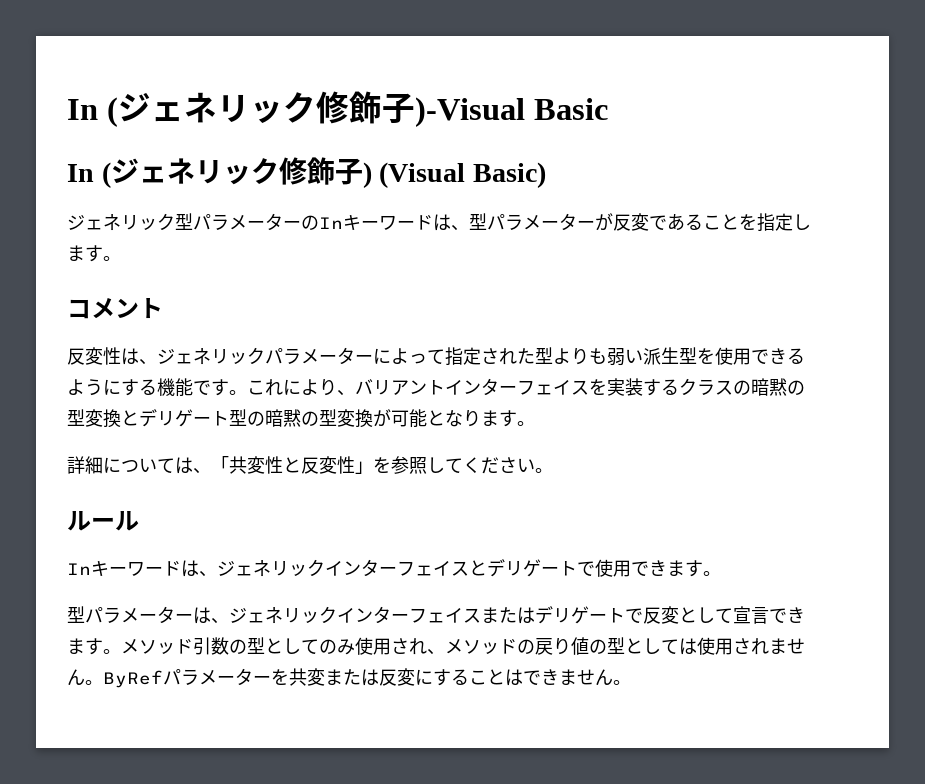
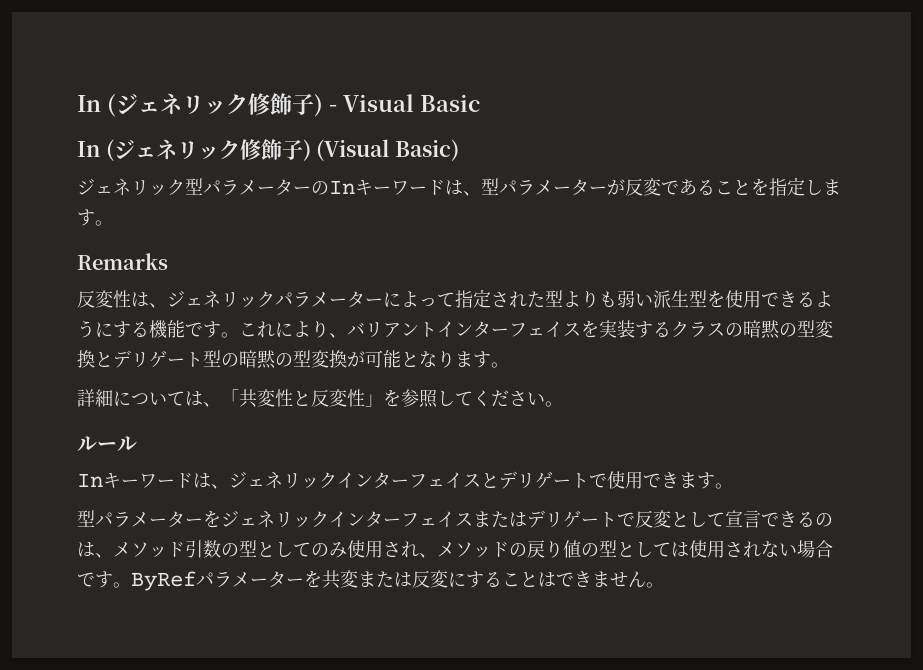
[67,91,525,127] In (ジェネリック修飾子)-Visual -> [77,93,414,117] In (ジェネリック修飾子) - Visual
[67,298,163,319] コメント -> [77,253,168,270] Remarks
[193,607,229,624] は、 -> [203,510,221,528] を
[67,638,121,655] ます。 -> [797,512,833,527] [77,542,113,558] るのは、
[769,638,805,654] [67,669,85,686] ません -> [761,540,833,558] [77,571,113,588] ない場合です

